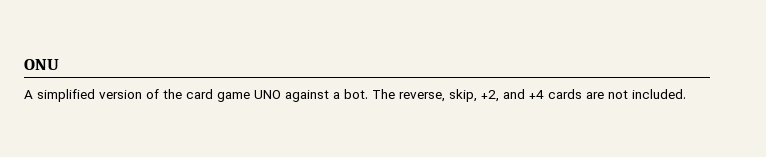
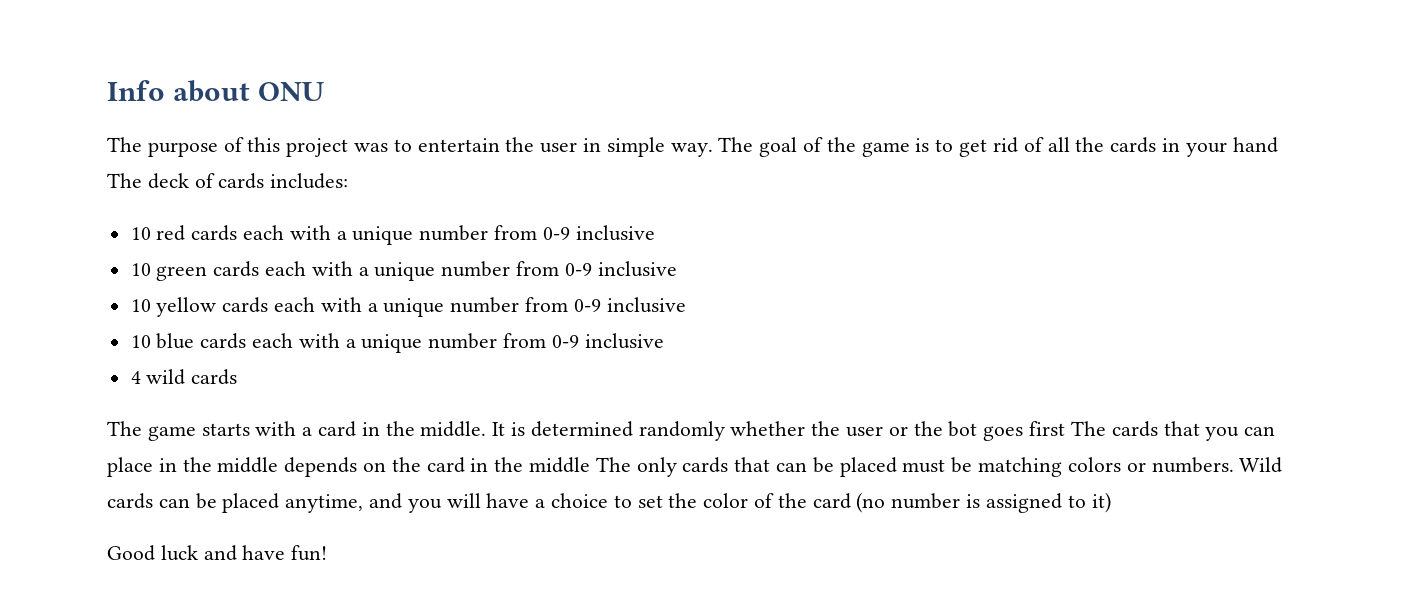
(24, 64) none -> [107,80,251,102] Info about
[24,89,686,102] A simplified version of the card game UNO against a bot. The reverse, skip, +2, and +4 cards are not included. -> [107,137,1278,157] [107,173,349,189] [130,225,655,245] [130,261,677,281] [130,297,686,317] [130,333,664,353] [130,369,238,385] [107,421,1276,441] [107,457,1283,477] [107,492,1111,513] [107,545,328,561] The purpose of this project was to entertain the user in simple way. The goal of the game is to get rid of all the cards in your hand The deck of cards includes: // 10 red cards each with a unique number from 0-9 inclusive // 10 green cards each with a unique number from 0-9 inclusive // 10 yellow cards each with a unique number from 0-9 inclusive // 10 blue cards each with a unique number from 0-9 inclusive // 4 wild cards // The game starts with a card in the middle. It is determined randomly whether the user or the bot goes first The cards that you can place in the middle depends on the card in the middle The only cards that can be placed must be matching colors or numbers. Wild cards can be placed anytime, and you will have a choice to set the color of the card (no number is assigned to it) // Good luck and have fun!

